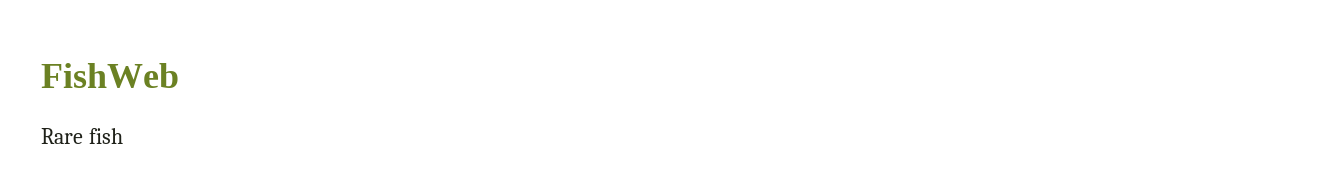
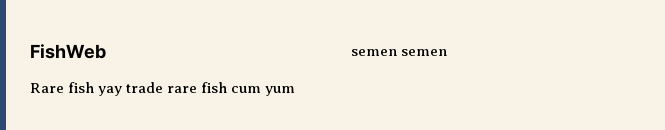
(123, 136) none -> [98,82,296,96] [351,49,448,56] yay trade rare fish cum yum semen semen

